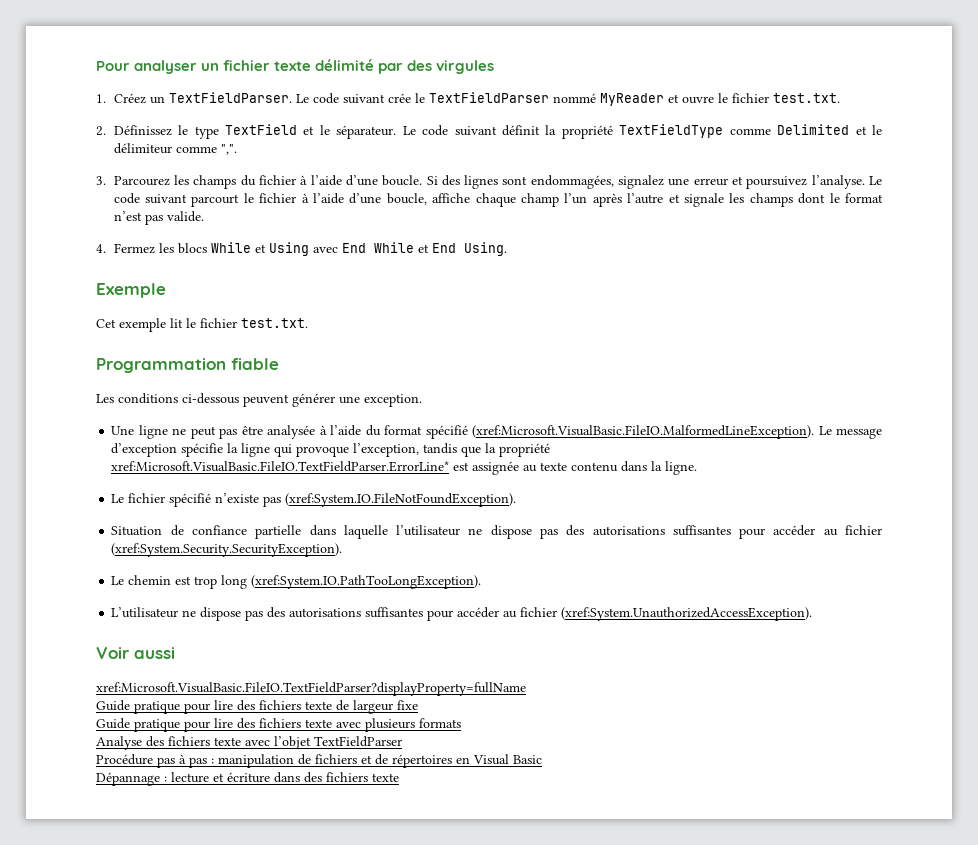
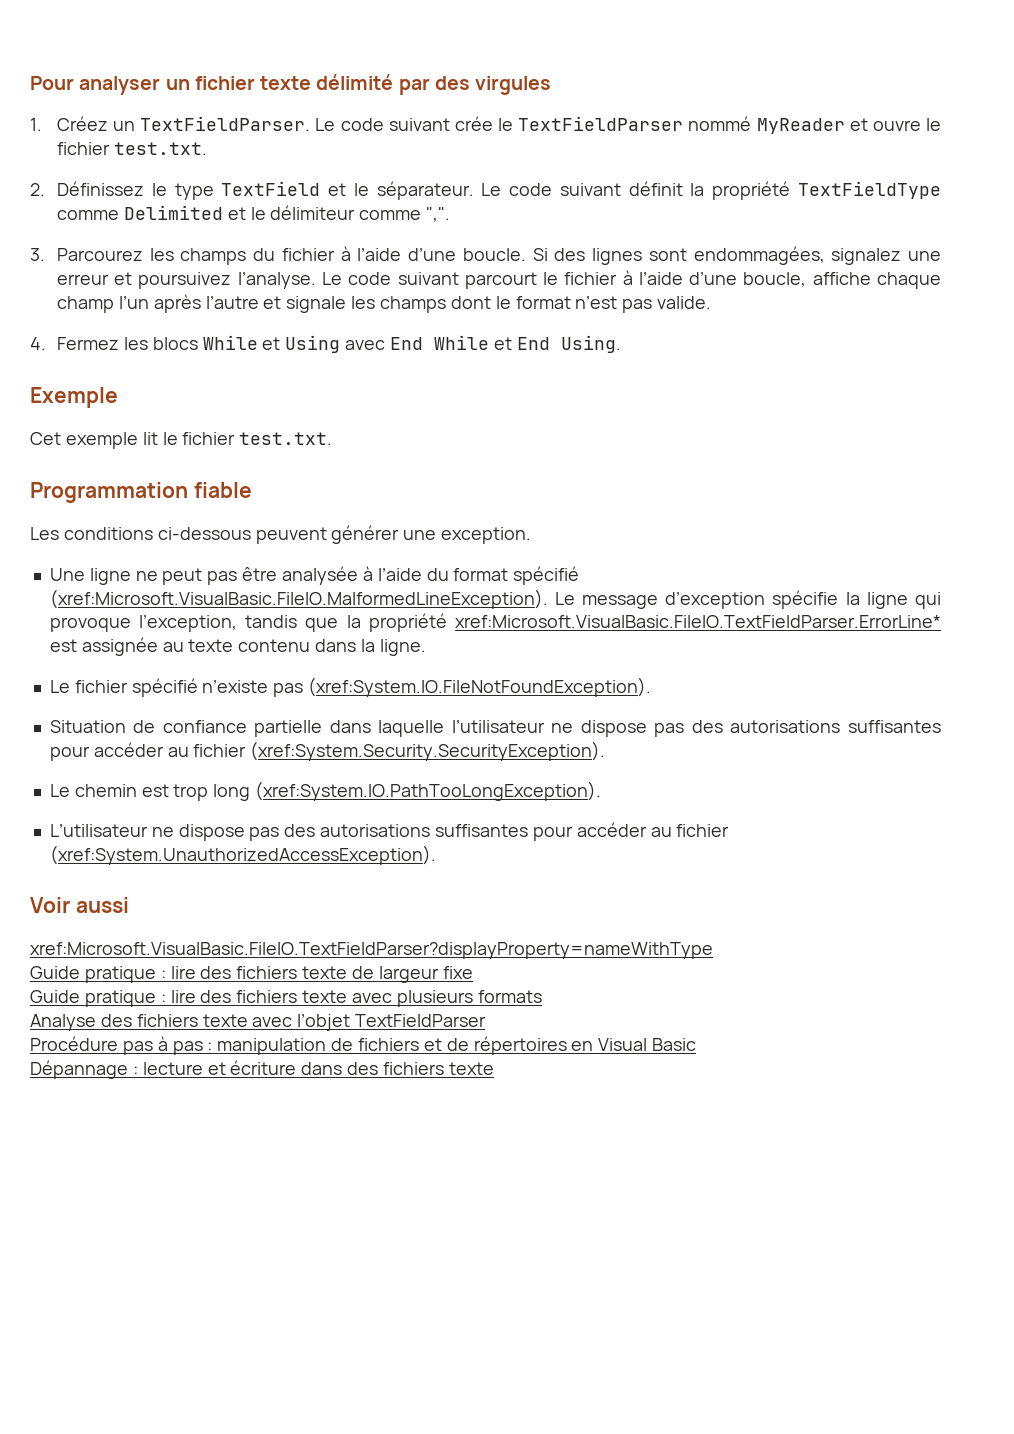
[96,682,526,696] [96,700,210,714] xref:Microsoft.VisualBasic.FileIO.TextFieldParser?displayProperty=fullName // Guide pratique pour -> [30,942,713,959] [30,966,166,983] xref:Microsoft.VisualBasic.FileIO.TextFieldParser?displayProperty=nameWithType // Guide pratique :
[184,721,210,732] pour -> [160,994,166,1003] :

